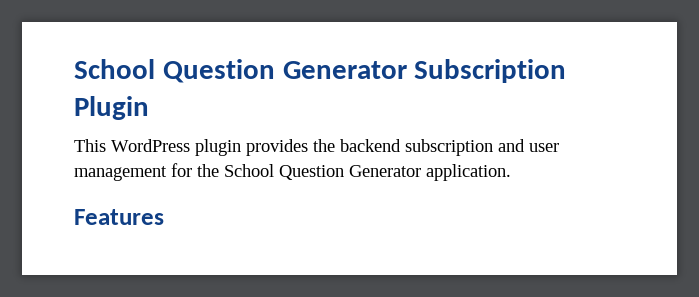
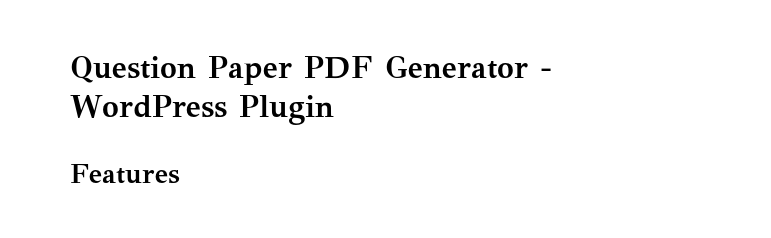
[74,59,567,83] [74,96,149,120] [74,139,559,156] [74,163,511,181] School Question Generator Subscription Plugin // This WordPress plugin provides the backend subscription and user management for the School Question Generator application. -> [70,55,552,85] [70,95,334,125] Question Paper PDF Generator - WordPress Plugin

